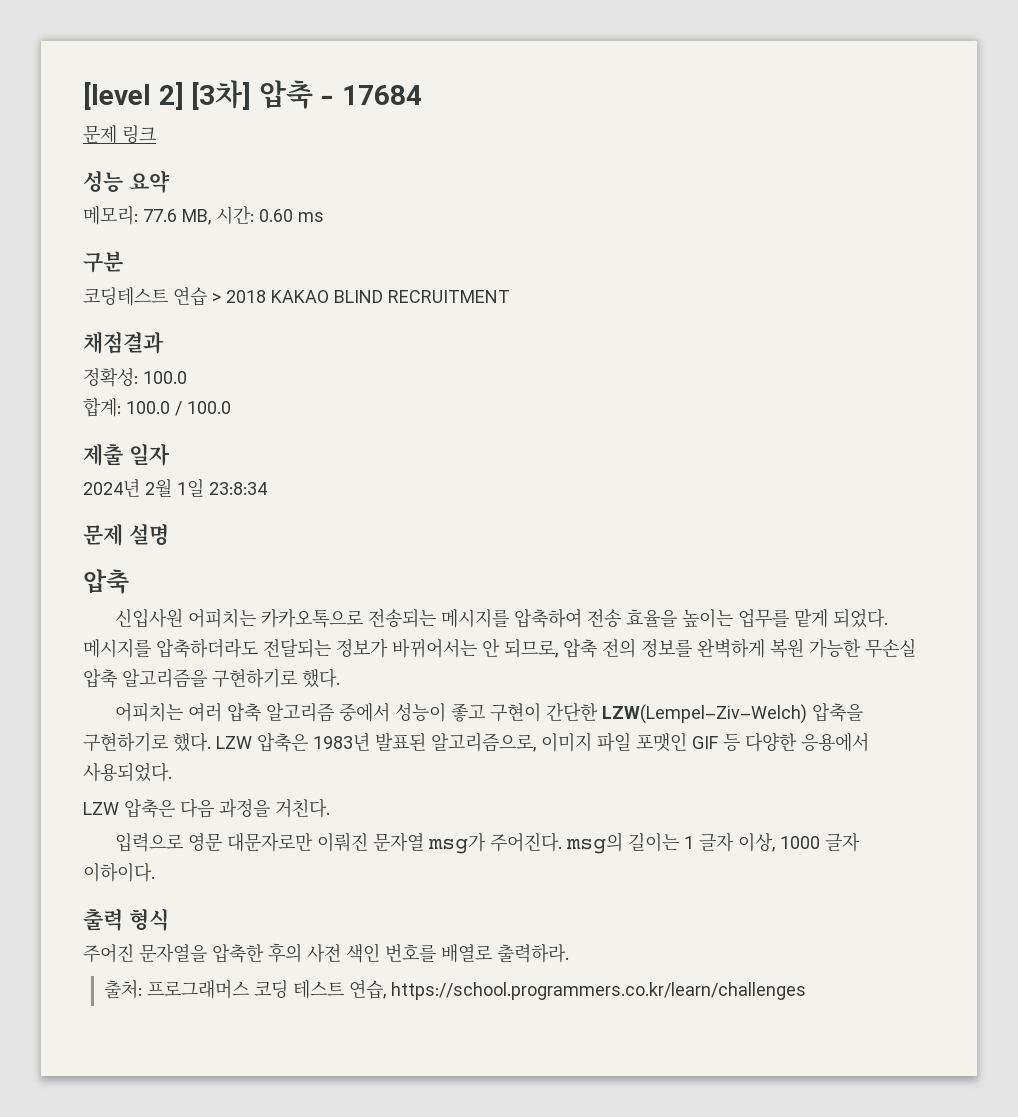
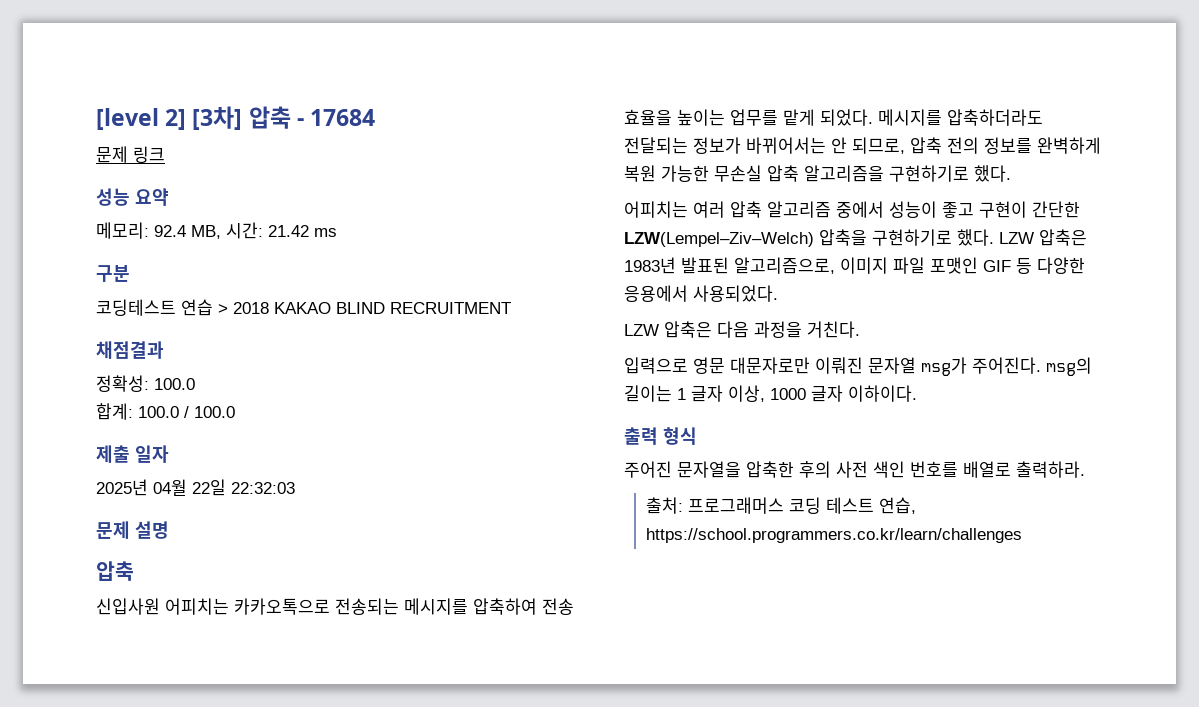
[143,209,177,222] 77.6 -> [154,225,186,237] 92.4
[259,209,293,222] 0.60 -> [268,225,309,237] 21.42
[83,478,267,497] 2024년 2월 1일 23:8:34 -> [96,479,295,496] 2025년 04월 22일 22:32:03

